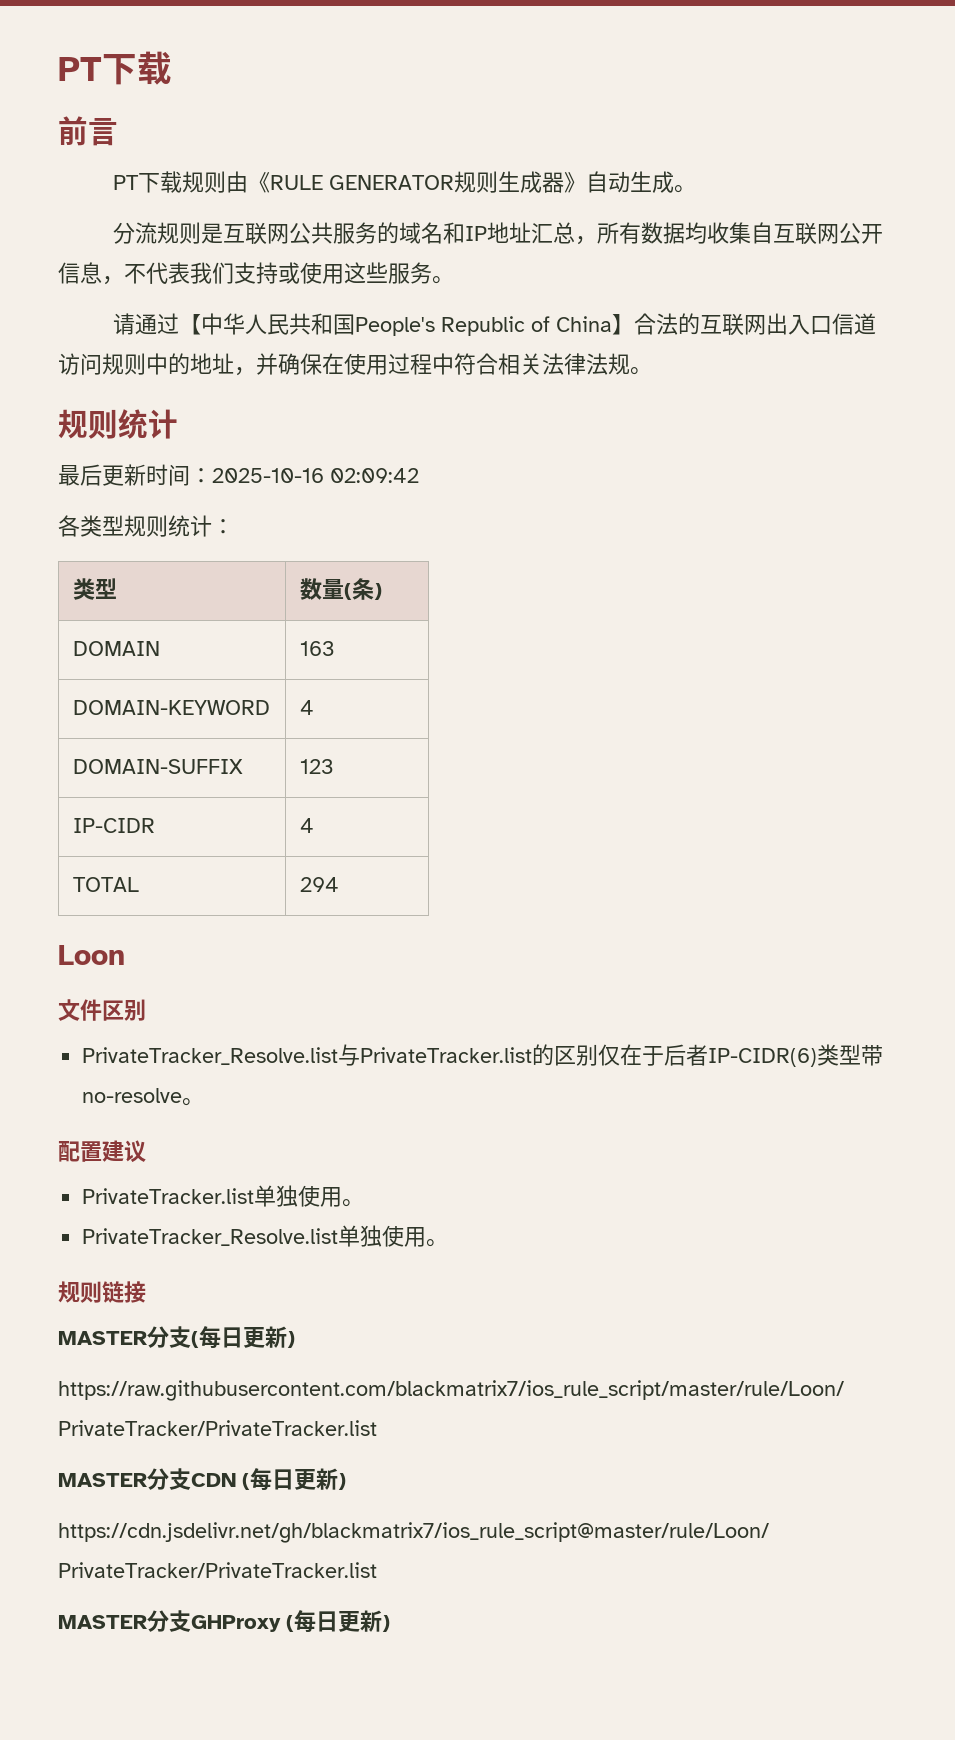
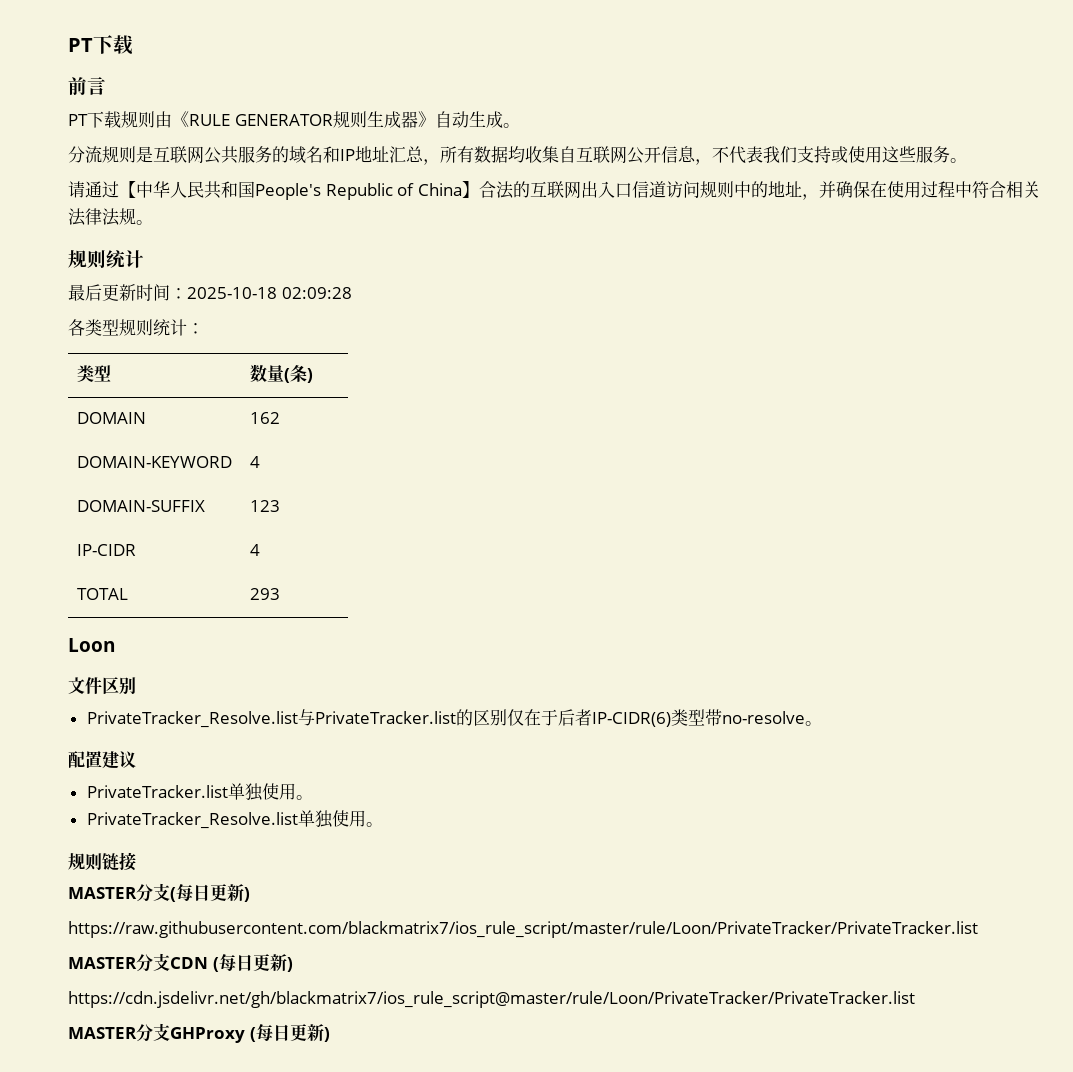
[212,468,419,483] 2025-10-16 02:09:42 -> [187,287,352,299] 2025-10-18 02:09:28
[299,641,335,656] 163 -> [249,412,280,424] 162
[299,877,339,892] 294 -> [249,588,280,600] 293

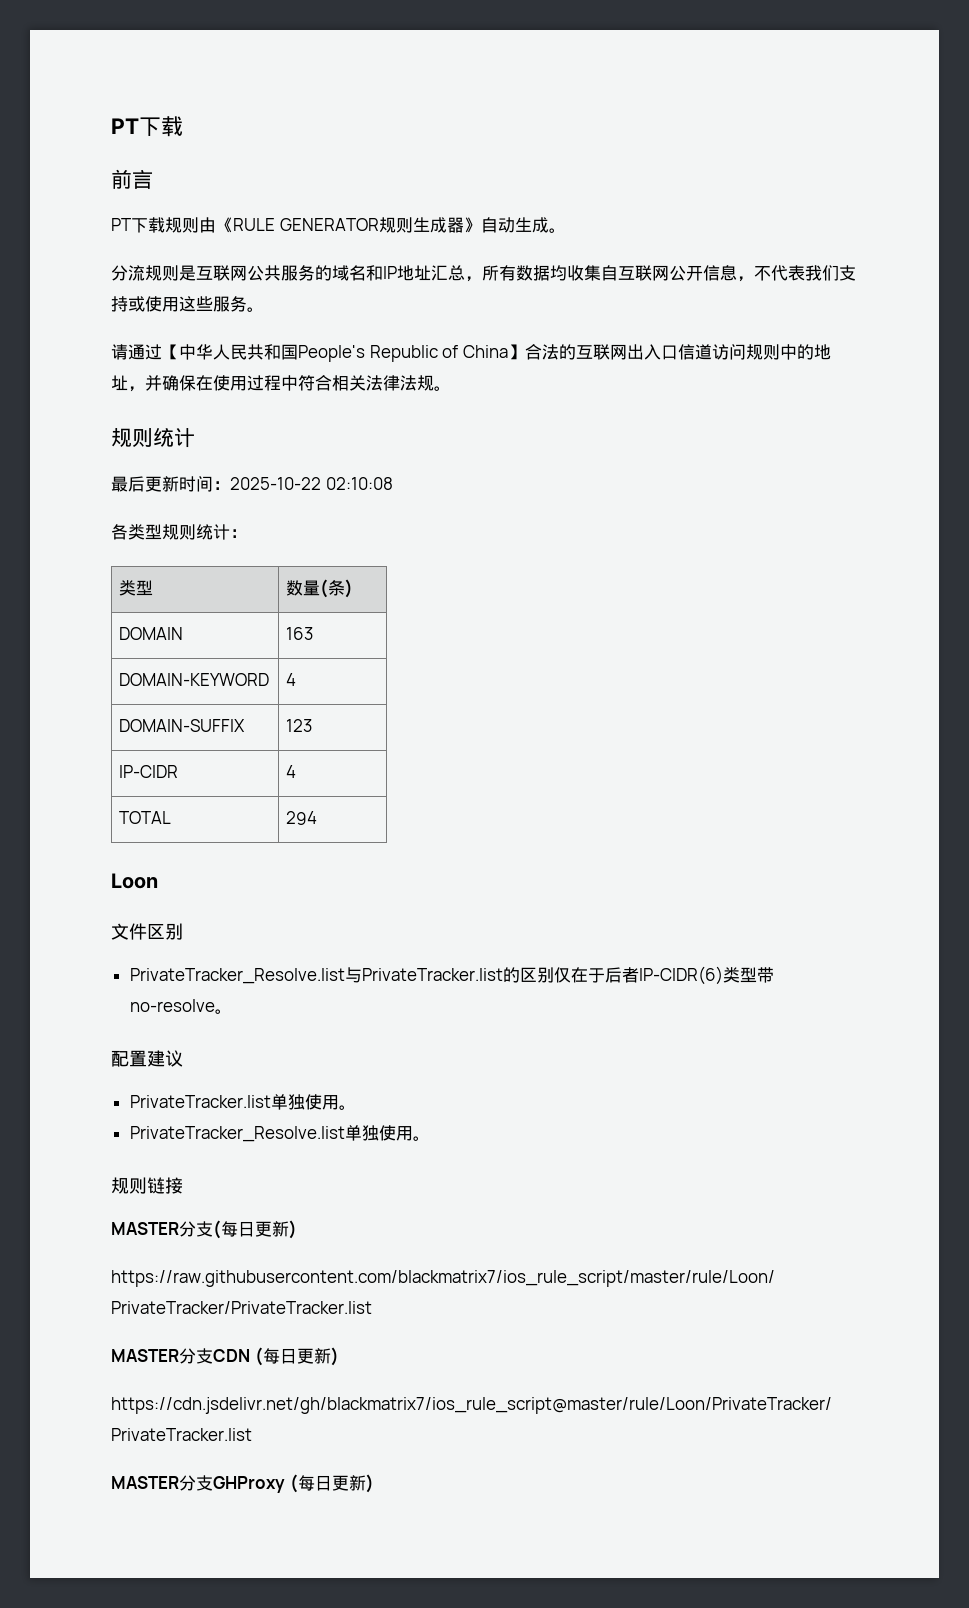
[187,287,352,299] 2025-10-18 02:09:28 -> [230,477,393,490] 2025-10-22 02:10:08
[249,412,280,424] 162 -> [286,627,314,640] 163
[249,588,280,600] 293 -> [286,811,318,825] 294

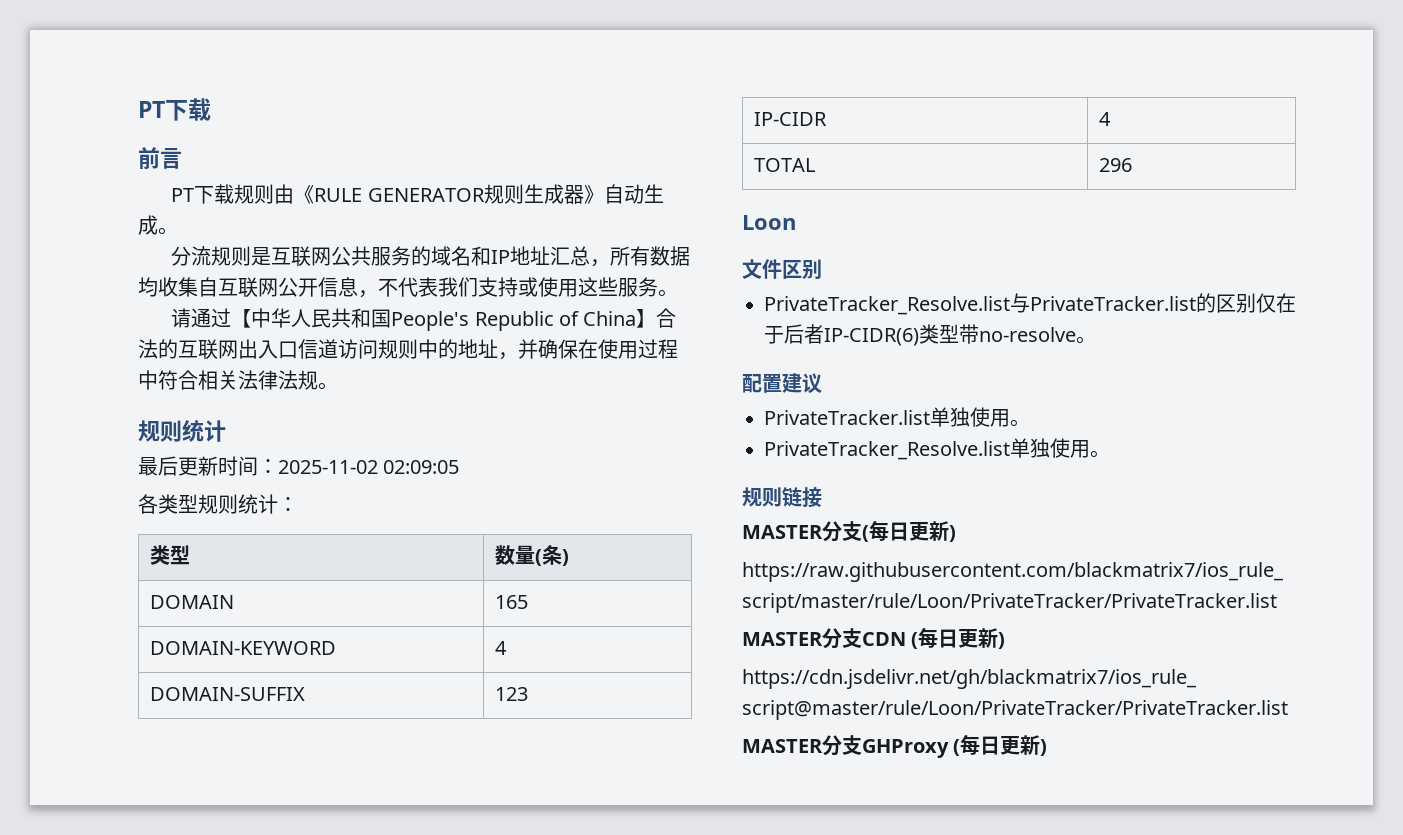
[230,477,393,490] 2025-10-22 02:10:08 -> [278,460,460,474] 2025-11-02 02:09:05
[286,627,314,640] 163 -> [495,595,529,609] 165
[286,811,318,825] 294 -> [1099,158,1133,172] 296

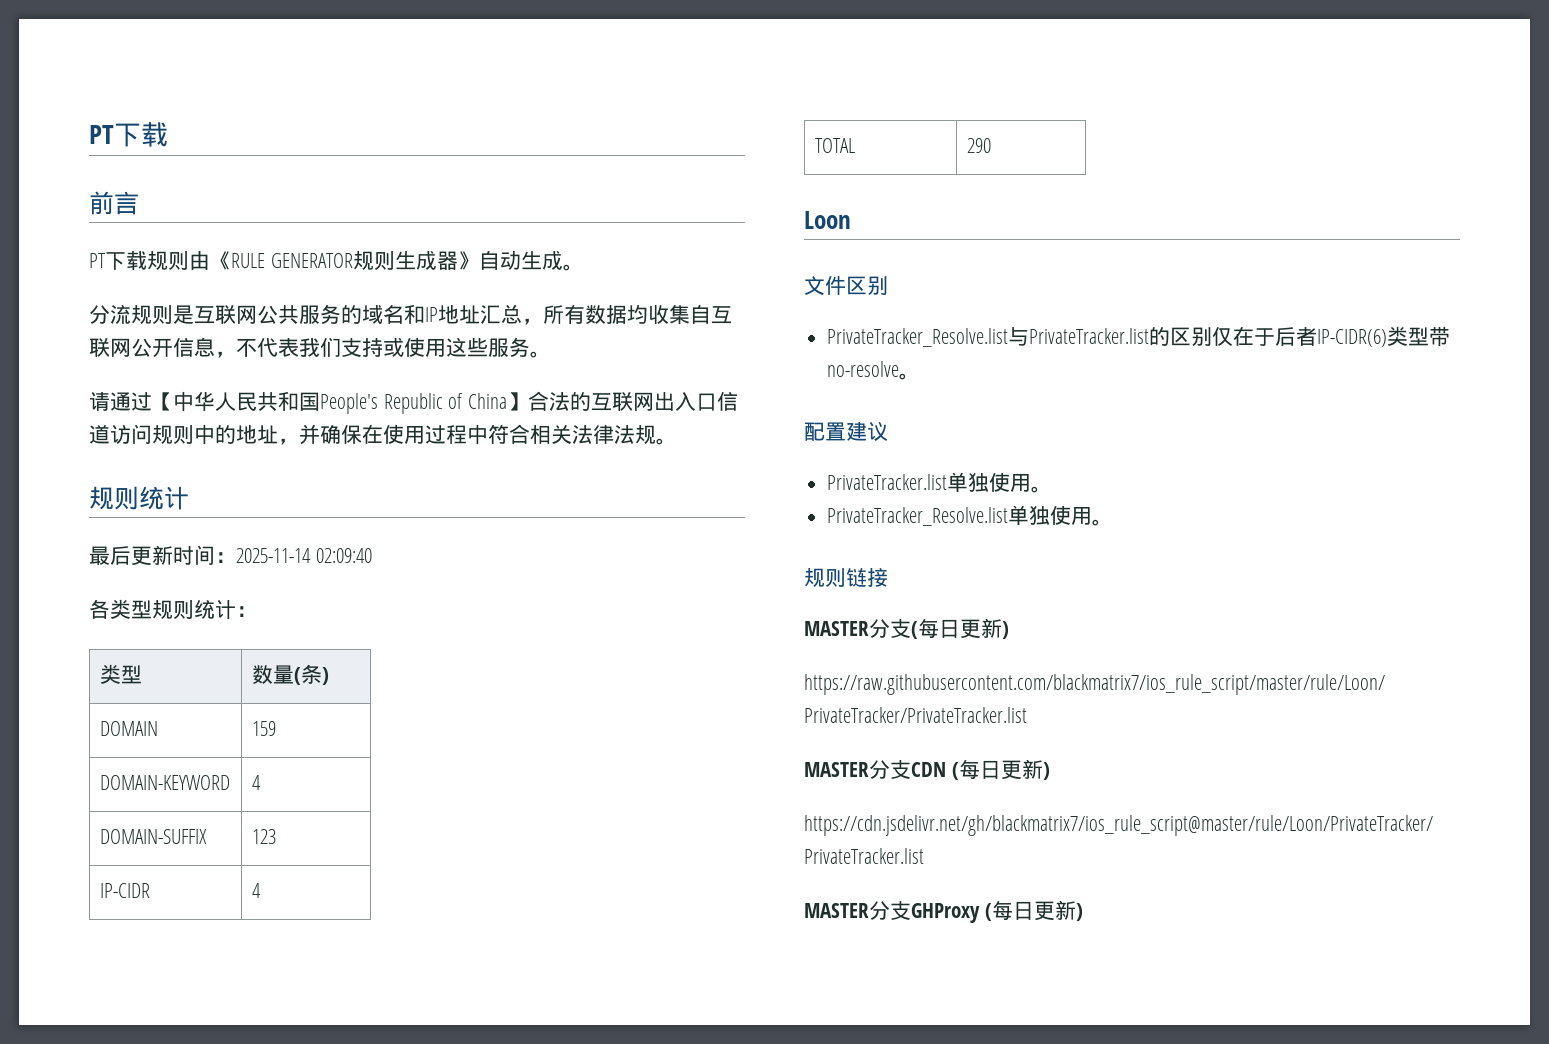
[278,460,460,474] 2025-11-02 02:09:05 -> [236,548,372,563] 2025-11-14 02:09:40
[495,595,529,609] 165 -> [251,721,276,736] 159
[1099,158,1133,172] 296 -> [966,138,991,153] 290

